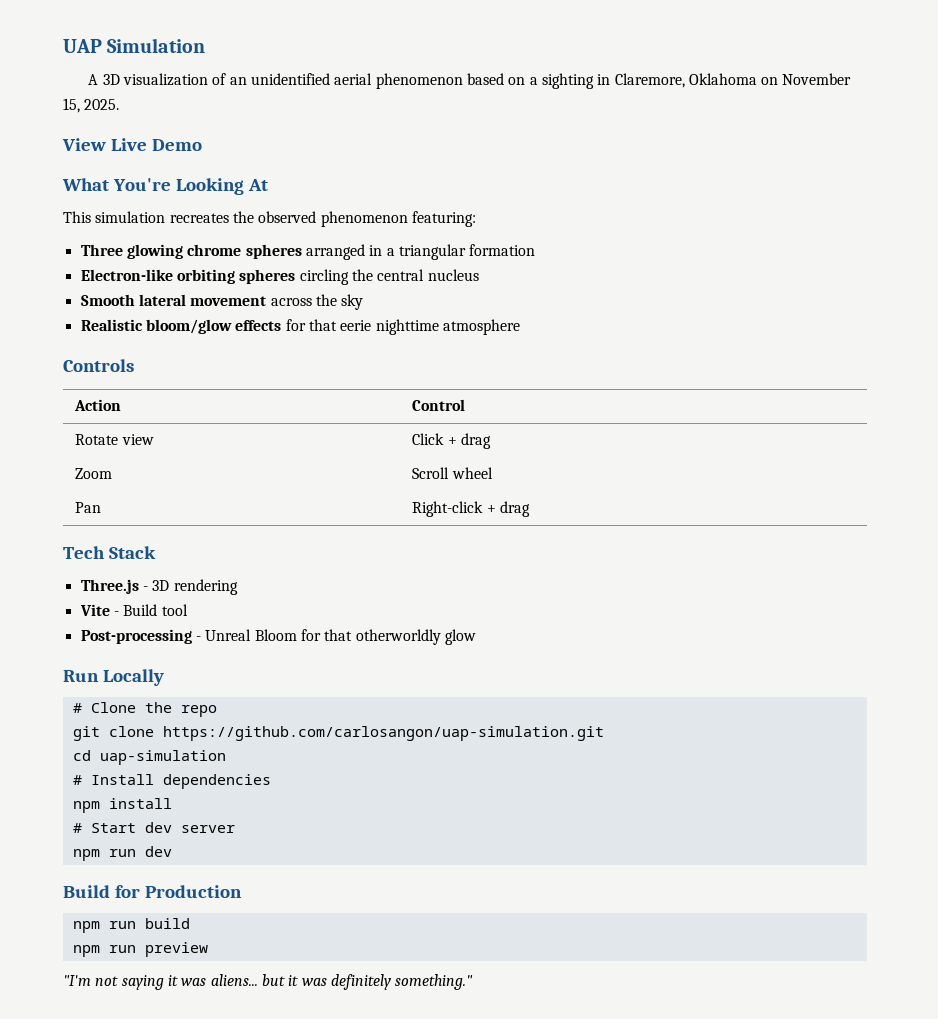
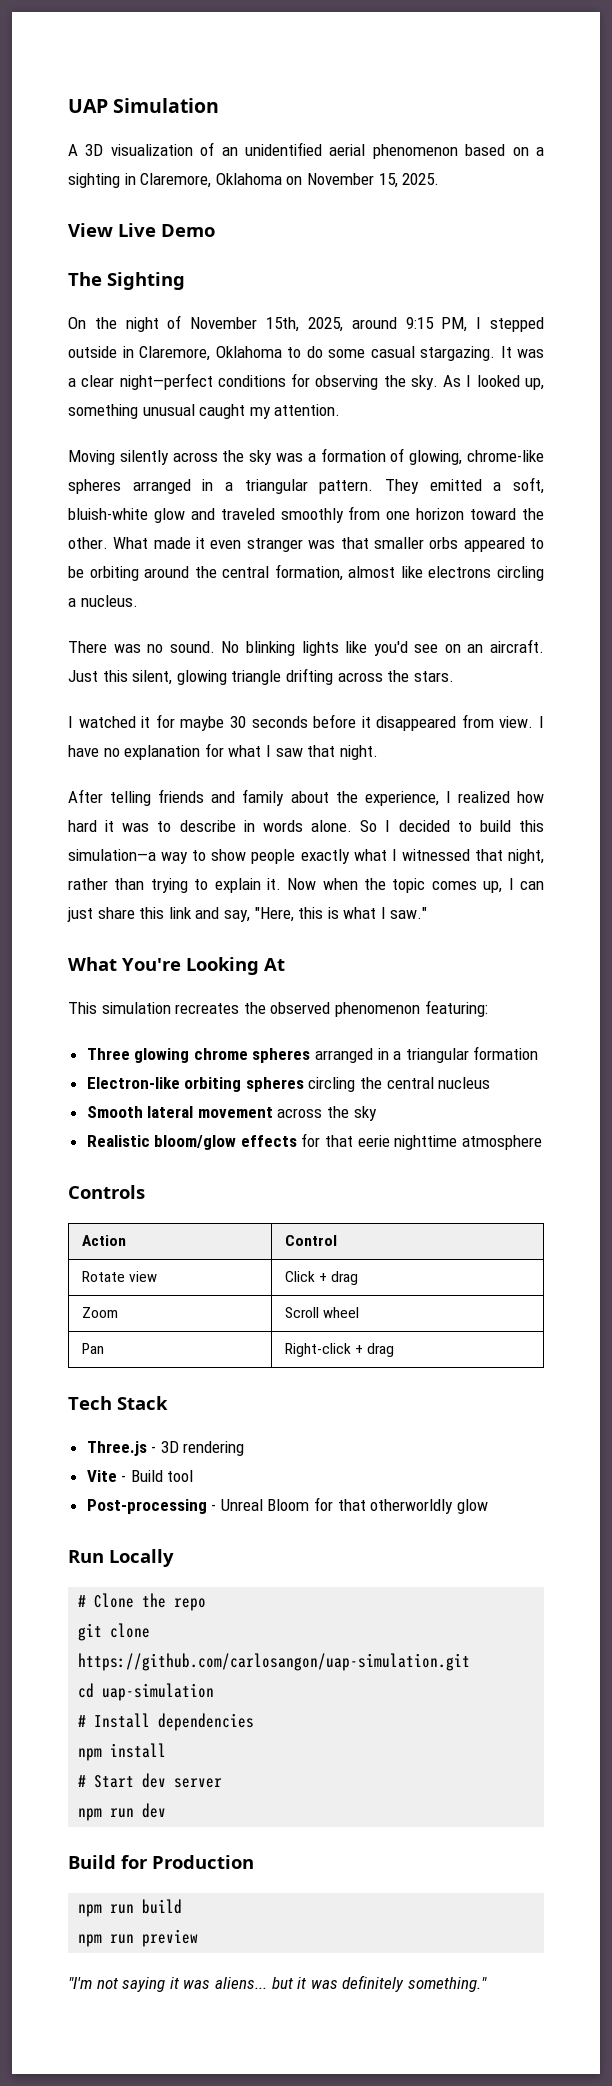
(202, 145) none -> [68,272,185,290] [68,315,544,332] [68,346,544,361] [68,373,544,390] [68,404,341,419] [68,448,544,465] [68,477,544,494] [68,506,545,523] [68,537,545,552] [68,564,544,581] [68,595,138,607] [68,639,544,656] [68,668,454,685] [68,714,544,731] [68,743,378,760] [68,789,545,806] [68,820,544,832] [68,849,545,864] [68,878,544,893] [67,907,428,922] // The Sighting // On the night of November 15th, 2025, around 9:15 PM, I stepped outside in Claremore, Oklahoma to do some casual stargazing. It was a clear night—perfect conditions for observing the sky. As I looked up, something unusual caught my attention. // Moving silently across the sky was a formation of glowing, chrome-like spheres arranged in a triangular pattern. They emitted a soft, bluish-white glow and traveled smoothly from one horizon toward the other. What made it even stranger was that smaller orbs appeared to be orbiting around the central formation, almost like electrons circling a nucleus. // There was no sound. No blinking lights like you'd see on an aircraft. Just this silent, glowing triangle drifting across the stars. // I watched it for maybe 30 seconds before it disappeared from view. I have no explanation for what I saw that night. // After telling friends and family about the experience, I realized how hard it was to describe in words alone. So I decided to build this simulation—a way to show people exactly what I witnessed that night, rather than trying to explain it. Now when the topic comes up, I can just share this link and say, "Here, this is what I saw."

